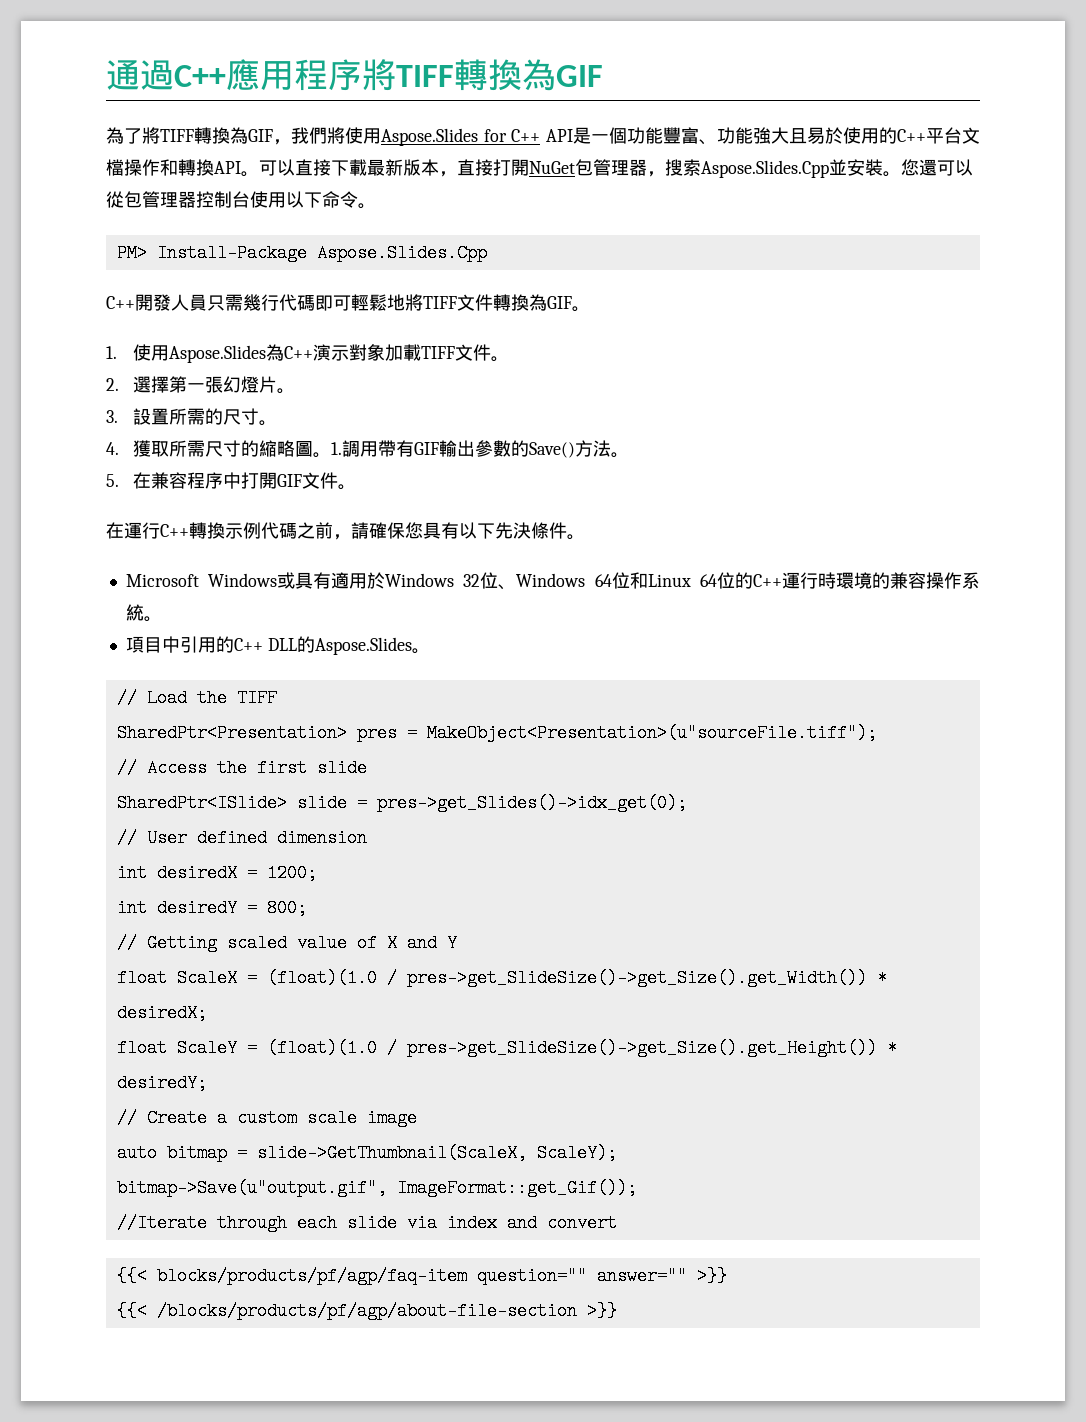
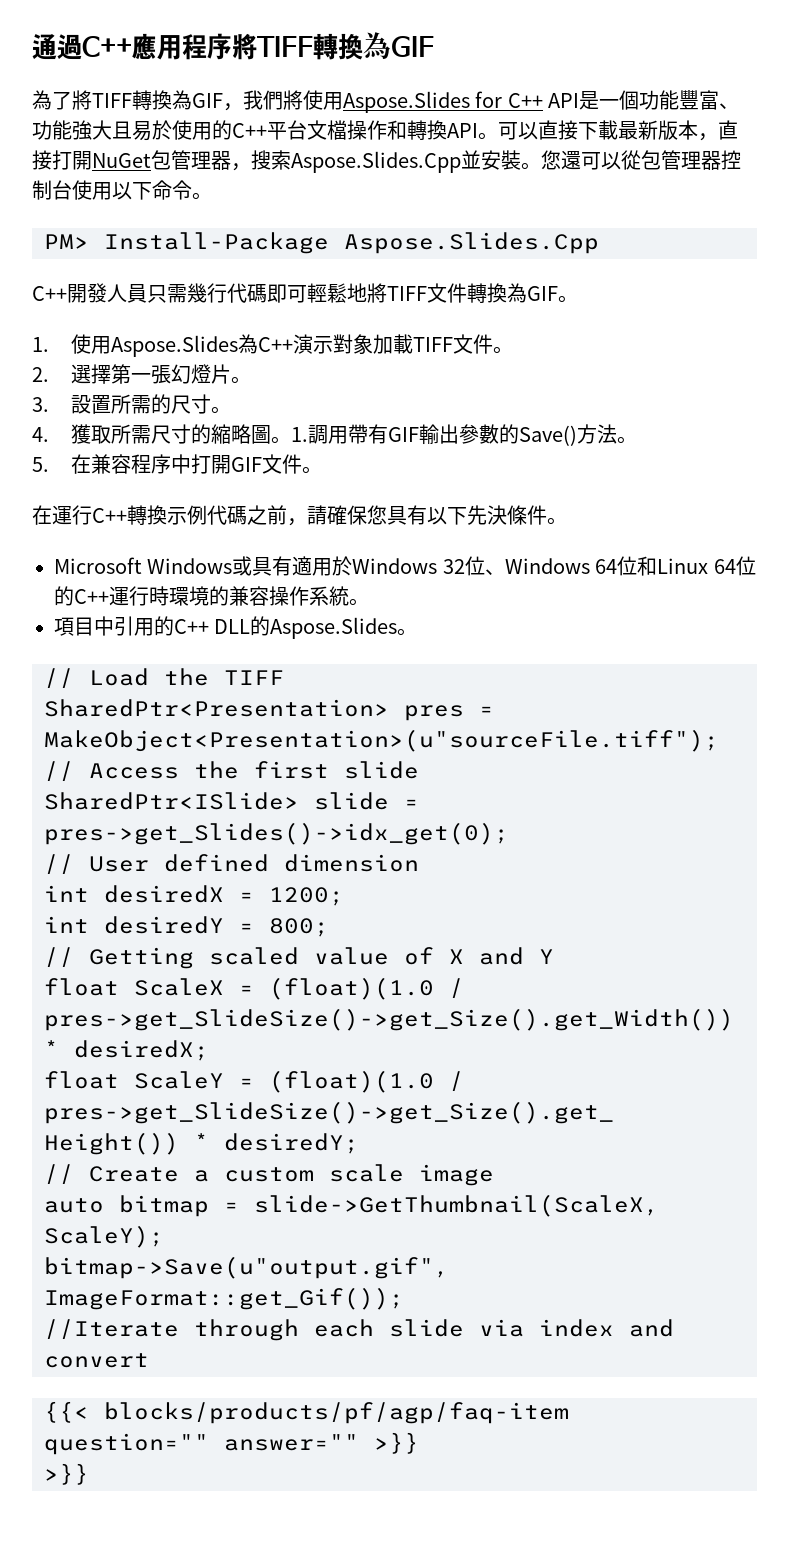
[116,1302,577,1320] {{< /blocks/products/pf/agp/about-file-section -> (419, 1443) none

